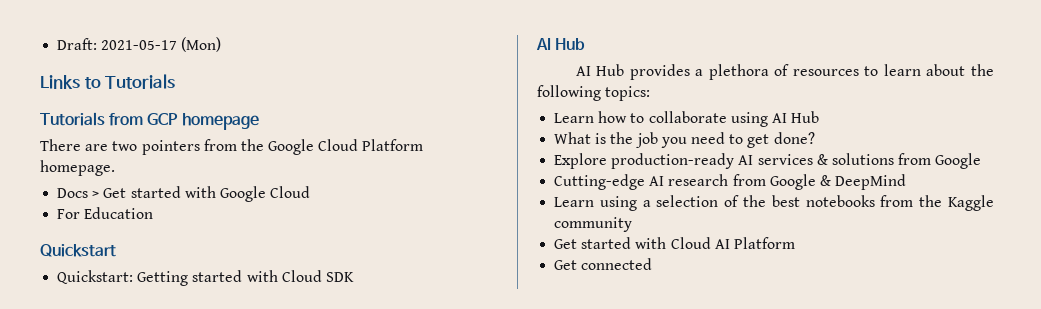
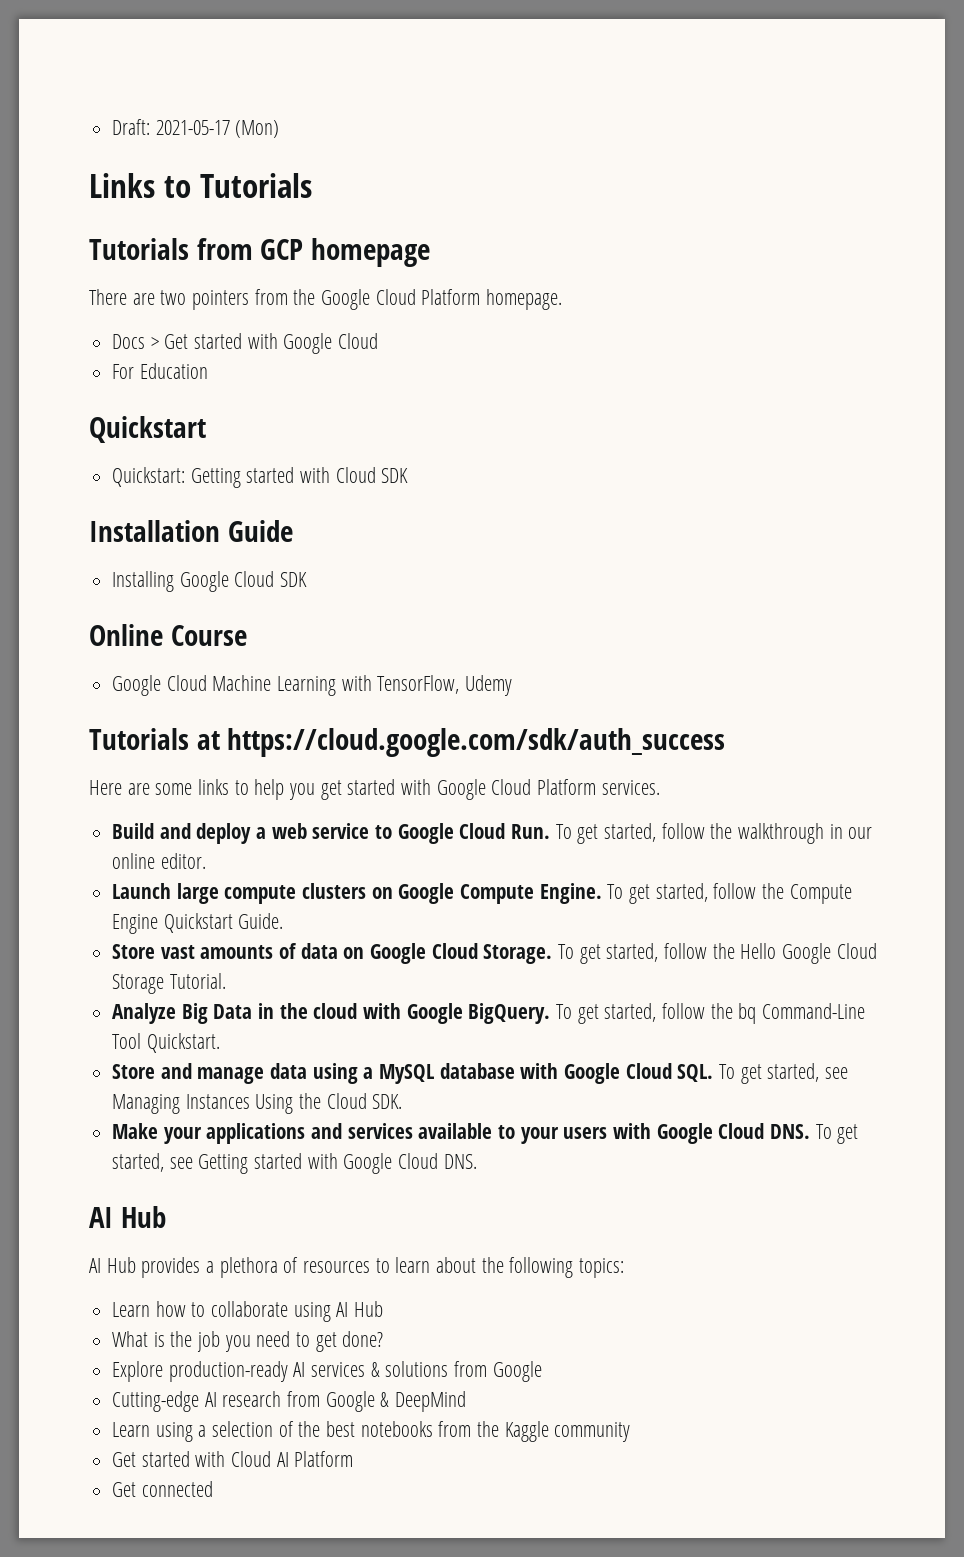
(354, 277) none -> [89,520,293,542] [112,571,308,592] [89,624,247,646] [112,675,513,696] [89,728,726,757] [89,779,660,800] [112,823,873,844] [112,853,206,869] [112,883,852,904] [112,913,284,934] [112,943,877,964] [112,973,226,994] [112,1003,866,1024] [112,1033,220,1053] [112,1063,849,1084] [112,1093,403,1114] [112,1123,859,1144] [112,1153,477,1174] // Installation Guide // Installing Google Cloud SDK // Online Course // Google Cloud Machine Learning with TensorFlow, Udemy // Tutorials at https://cloud.google.com/sdk/auth_success // Here are some links to help you get started with Google Cloud Platform services. // Build and deploy a web service to Google Cloud Run. To get started, follow the walkthrough in our online editor. // Launch large compute clusters on Google Compute Engine. To get started, follow the Compute Engine Quickstart Guide. // Store vast amounts of data on Google Cloud Storage. To get started, follow the Hello Google Cloud Storage Tutorial. // Analyze Big Data in the cloud with Google BigQuery. To get started, follow the bq Command-Line Tool Quickstart. // Store and manage data using a MySQL database with Google Cloud SQL. To get started, see Managing Instances Using the Cloud SDK. // Make your applications and services available to your users with Google Cloud DNS. To get started, see Getting started with Google Cloud DNS.

